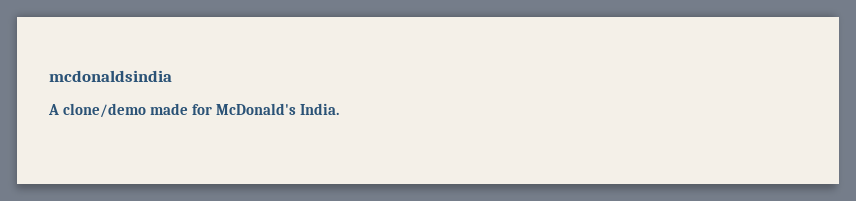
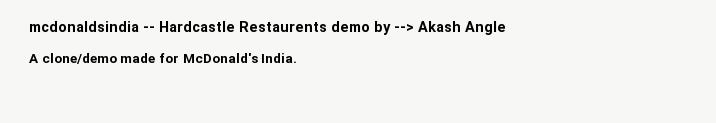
(172, 76) none -> [143,21,506,35] -- Hardcastle Restaurents demo by --> Akash Angle

